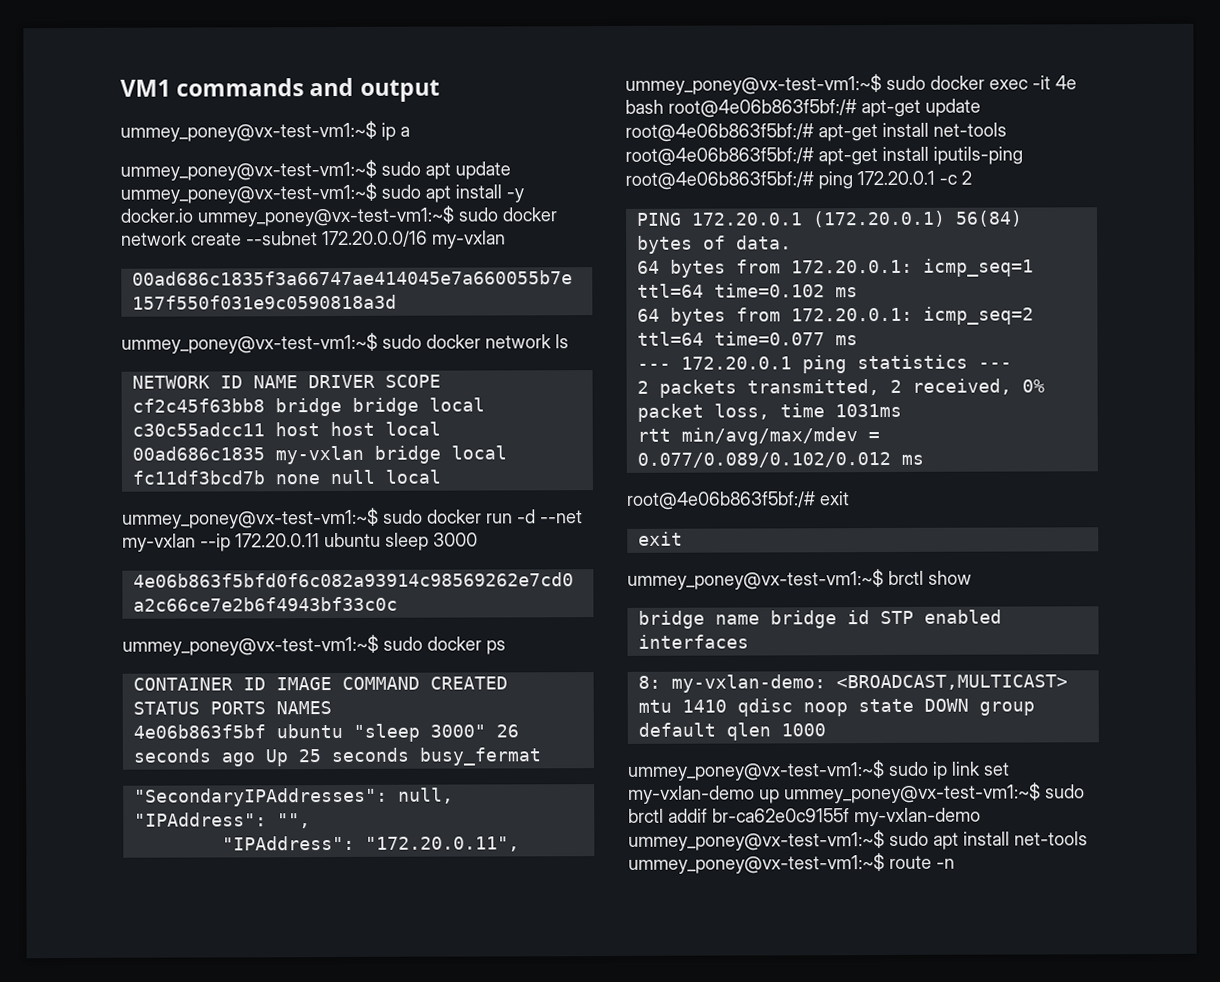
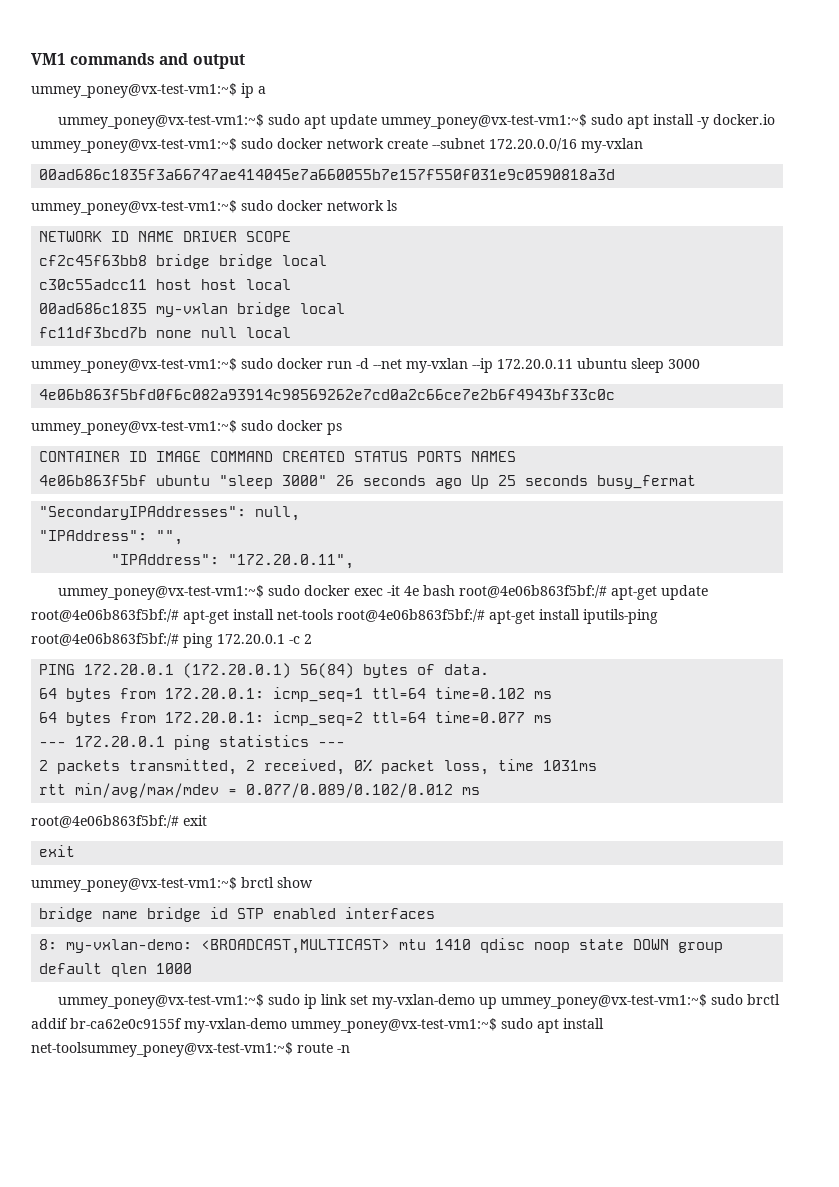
[1014,831,1088,846] [628,852,885,874] net-tools ummey_poney@vx-test-vm1:~$ -> [31,1042,293,1057] net-toolsummey_poney@vx-test-vm1:~$

